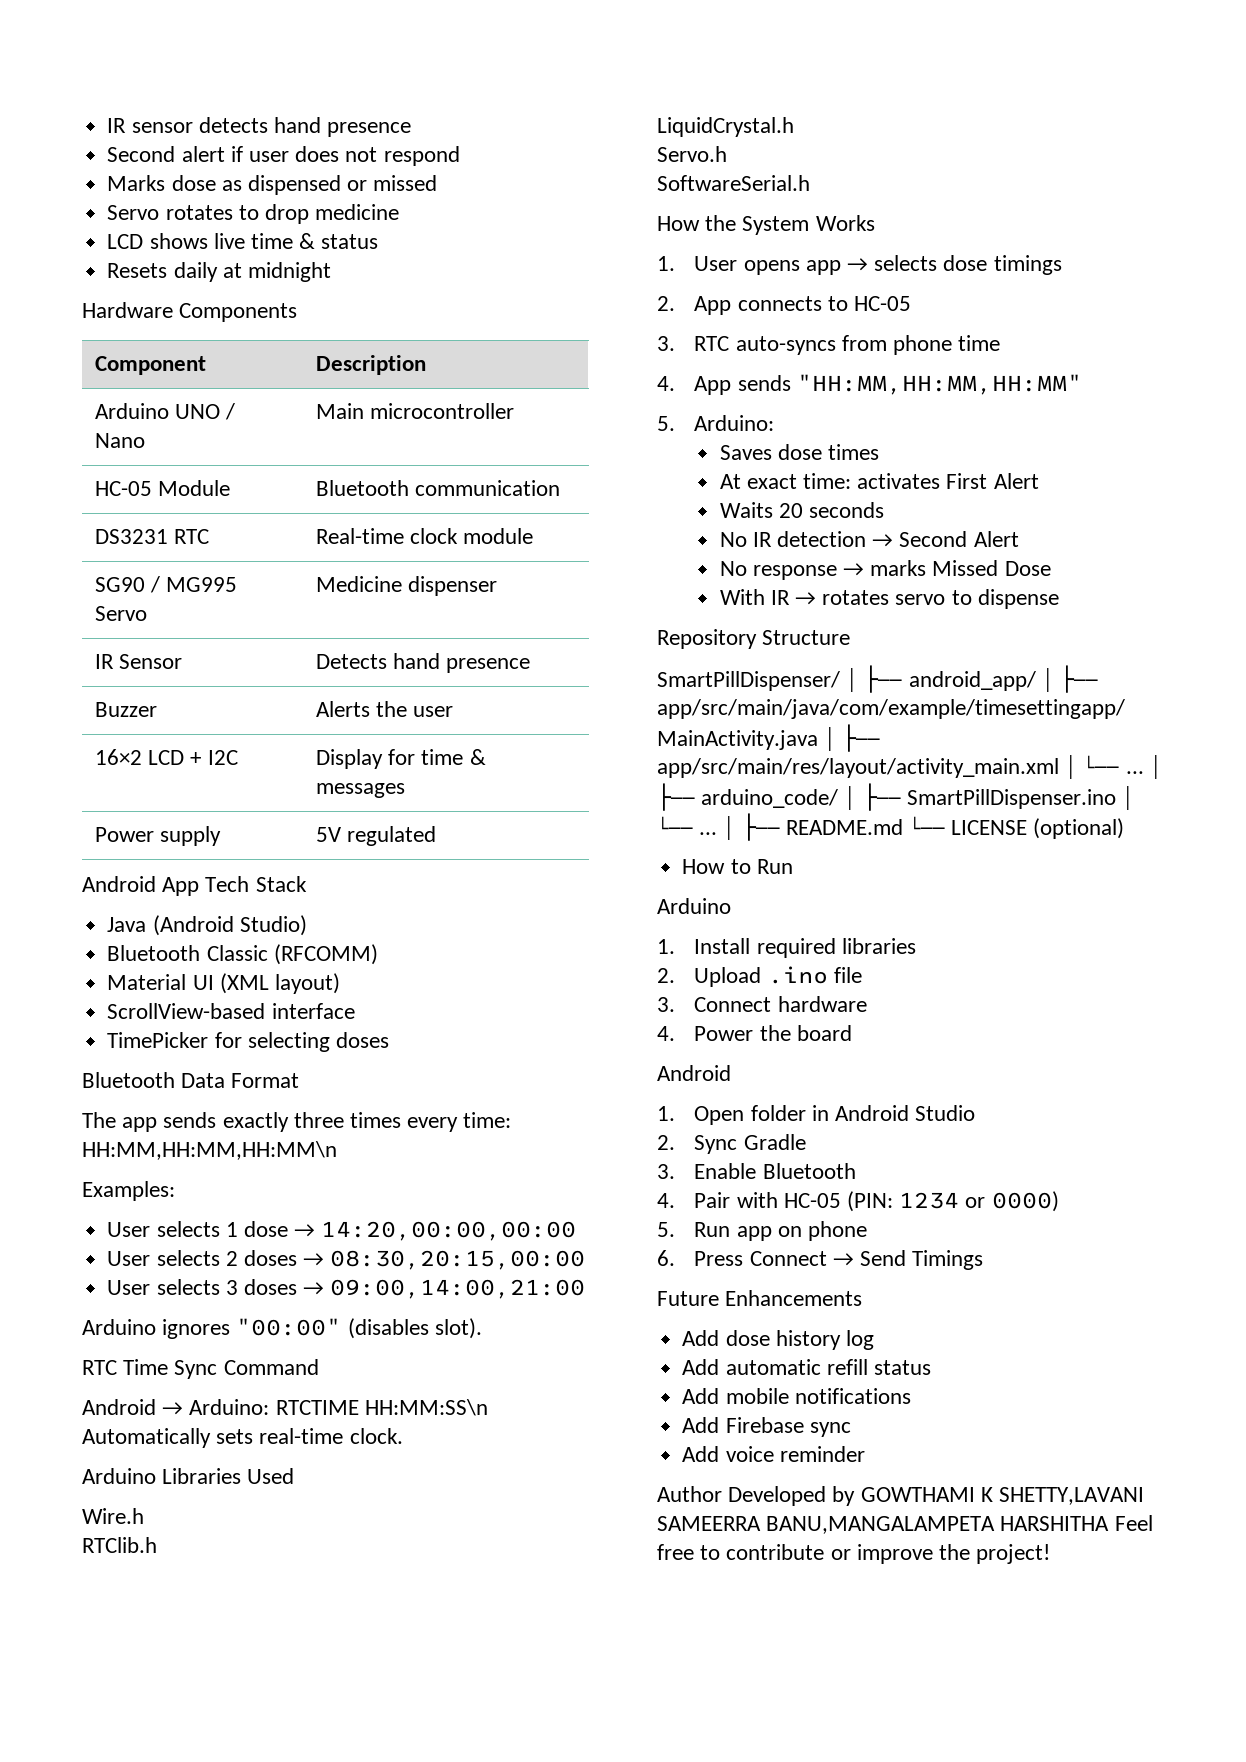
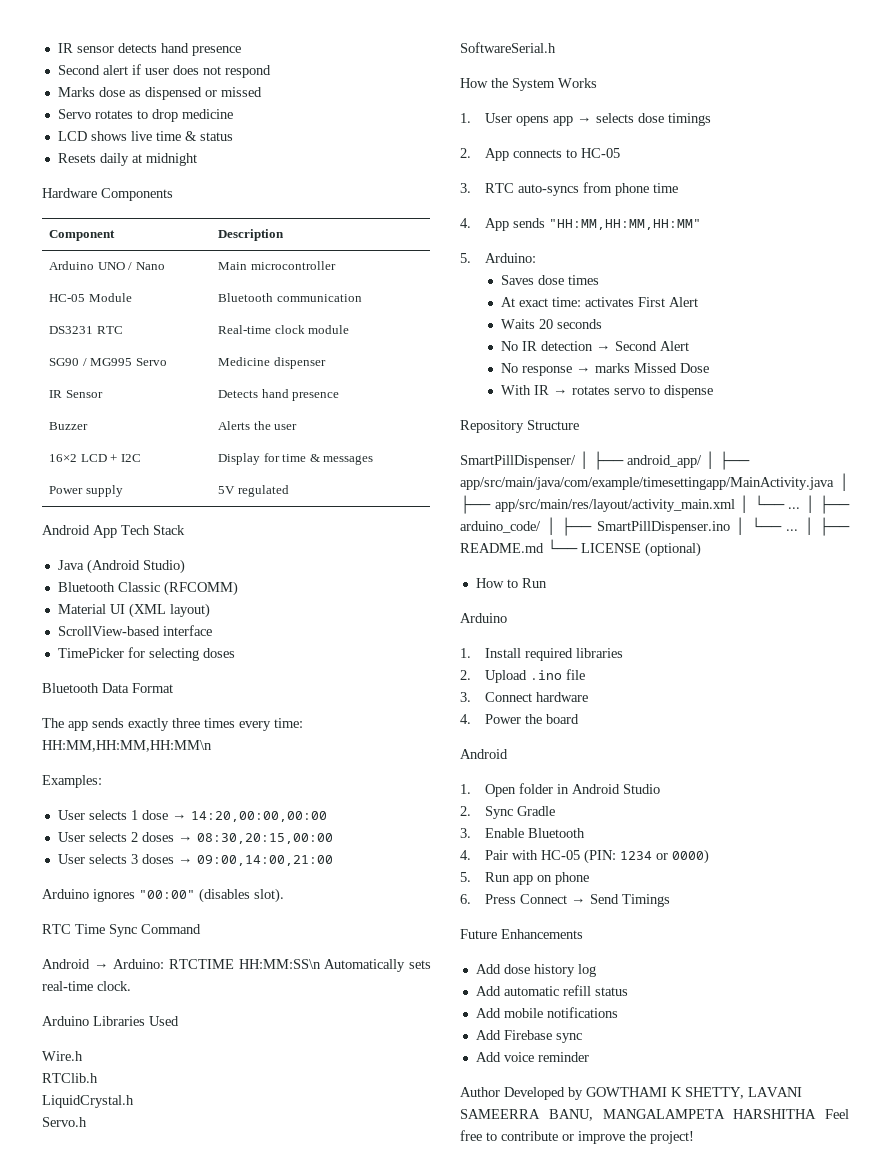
[999,1487,1145,1505] [657,1516,996,1534] SHETTY,LAVANI SAMEERRA BANU,MANGALAMPETA -> [685,1087,802,1099] [460,1109,725,1121] SHETTY, LAVANI SAMEERRA BANU, MANGALAMPETA

